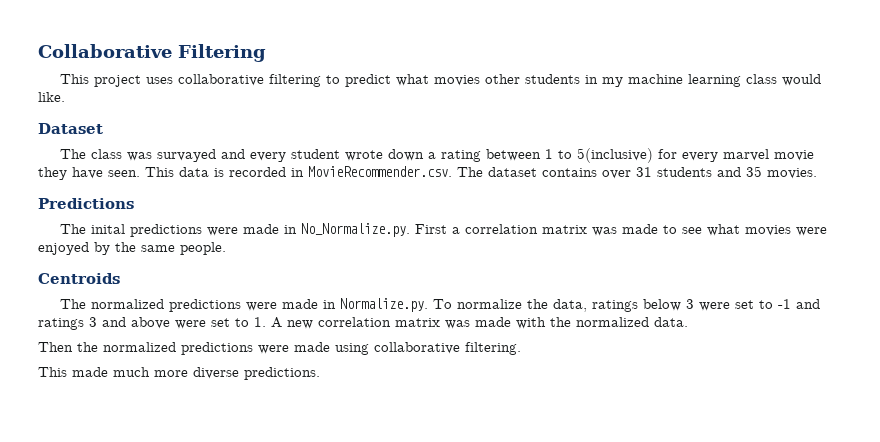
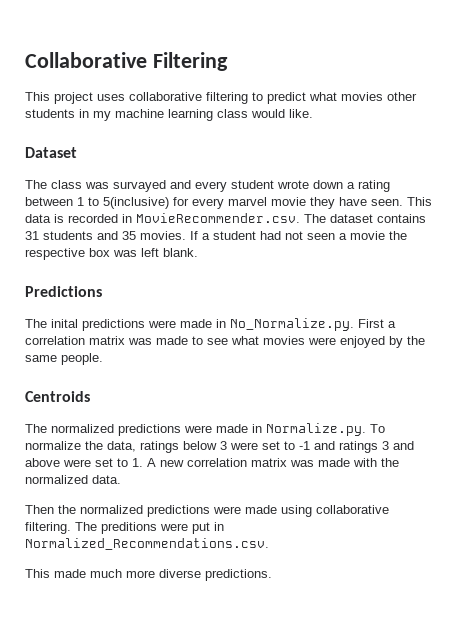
[602,170,631,179] over -> (426, 218) none
(817, 173) none -> [190,231,407,240] [25,248,198,260] If a student had not seen a movie the respective box was left blank.
(521, 348) none -> [75,522,224,534] [25,538,269,550] The preditions were put in Normalized_Recommendations.csv.

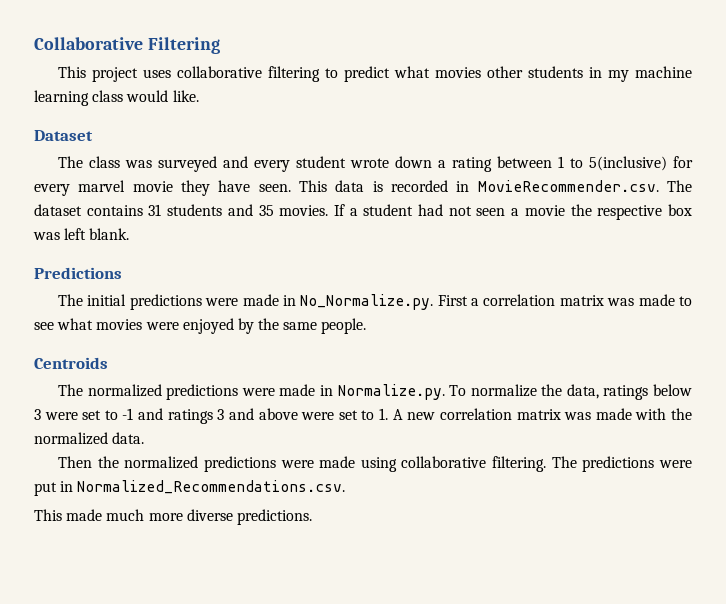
[113,180,166,192] survayed -> [157,156,217,172] surveyed
[51,319,78,328] inital -> [87,294,127,306] initial
[101,522,157,534] preditions -> [582,456,655,472] predictions

